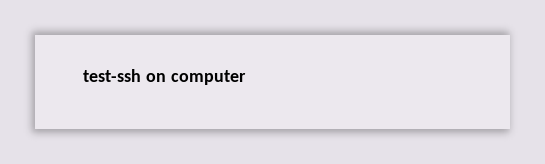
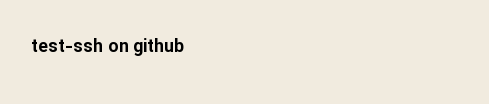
[170,70,246,85] computer -> [133,38,185,56] github

